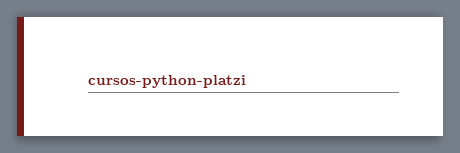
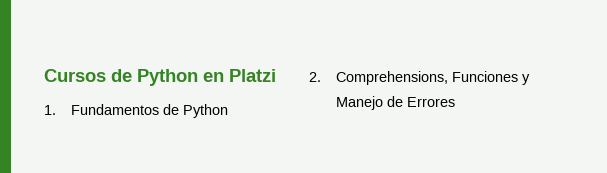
[88,75,246,88] cursos-python-platzi -> [44,69,276,86] [44,104,228,118] [309,71,530,85] [335,96,455,110] Cursos de Python en Platzi // 1. Fundamentos de Python // 2. Comprehensions, Funciones y Manejo de Errores

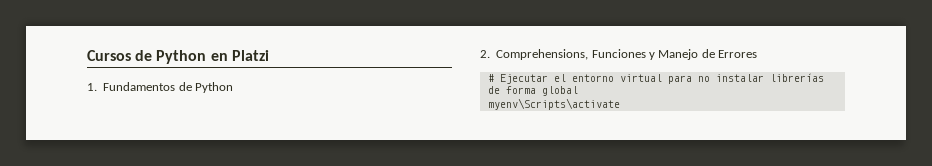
(455, 102) none -> [487,73,824,84] [487,86,578,96] [487,98,620,110] // # Ejecutar el entorno virtual para no instalar librerías de forma global // myenv\Scripts\activate

